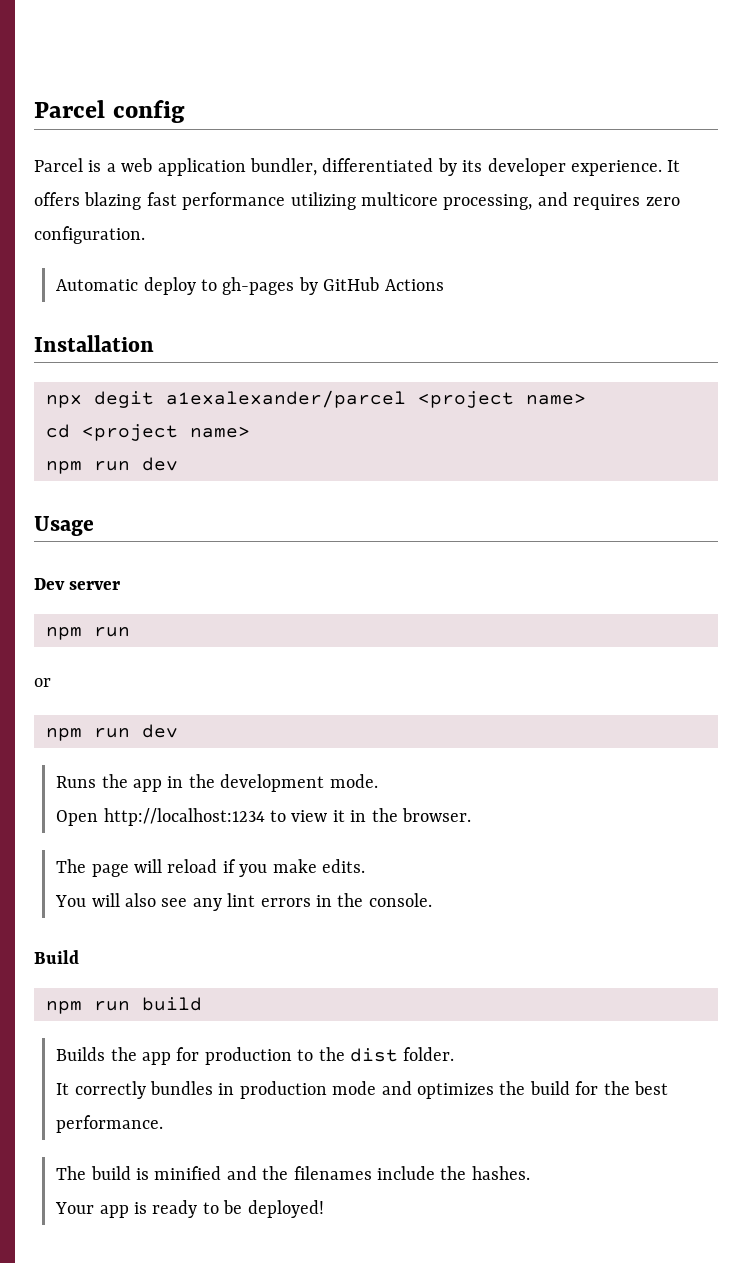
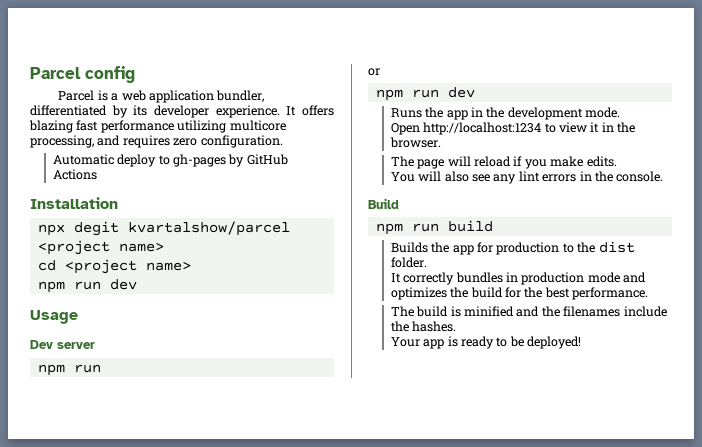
[166,390,406,408] a1exalexander/parcel -> [127,221,290,236] kvartalshow/parcel

